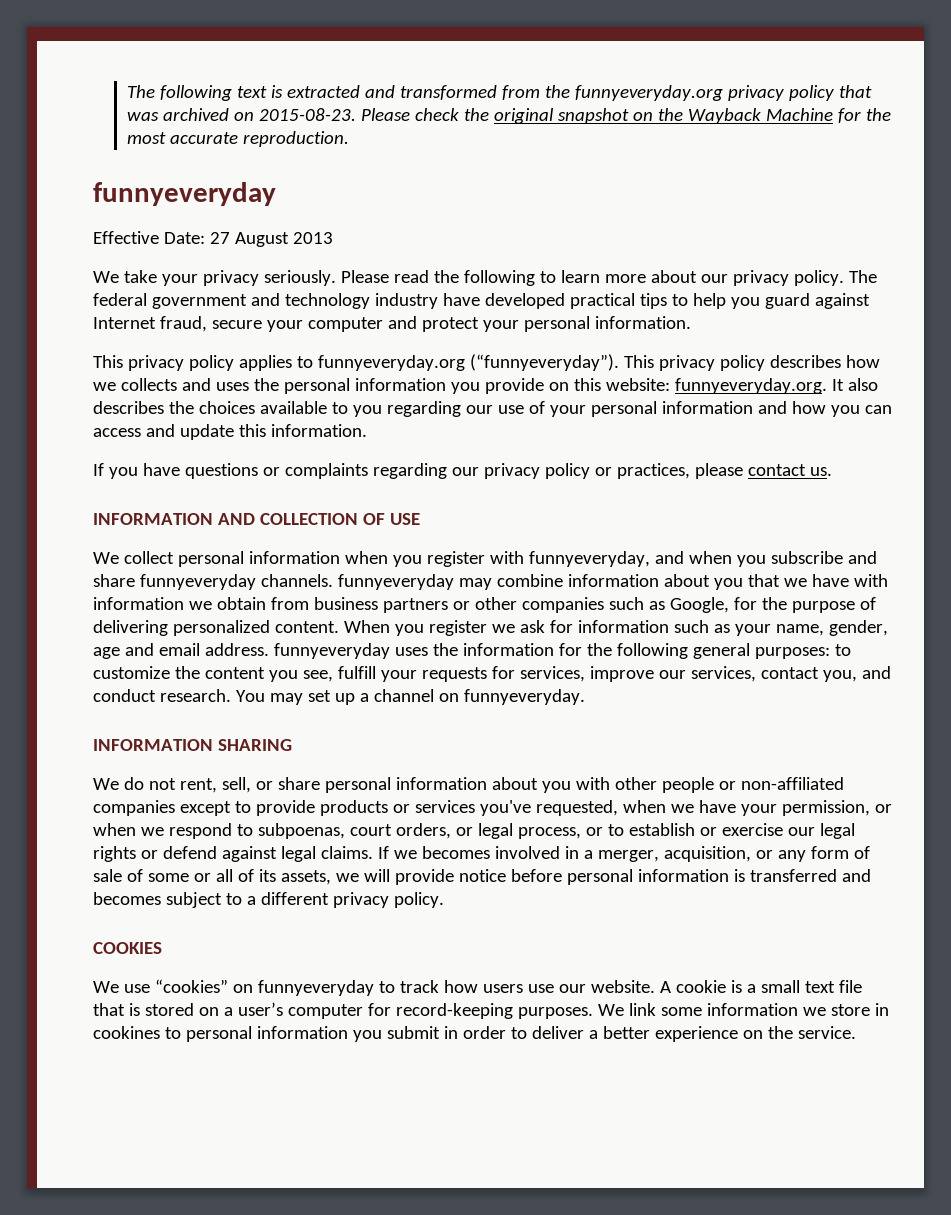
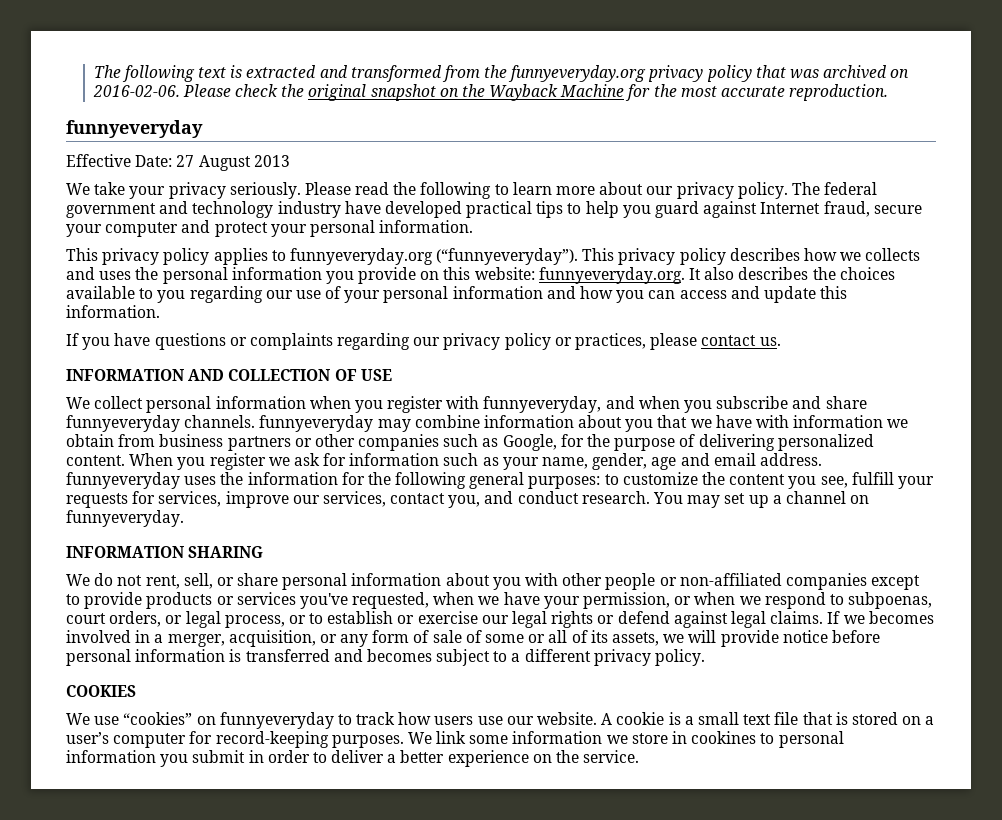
[258,108,356,121] 2015-08-23. -> [92,85,180,97] 2016-02-06.

